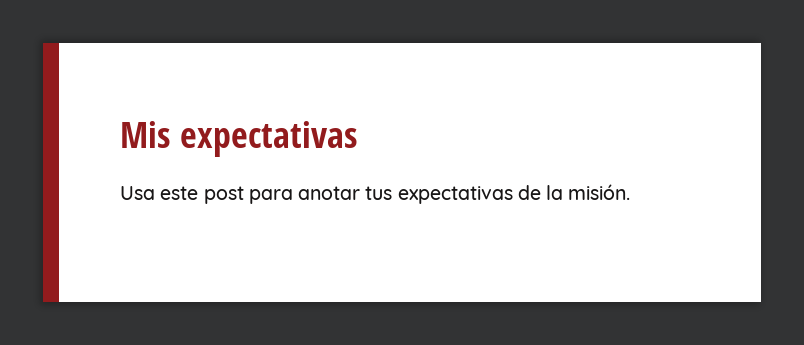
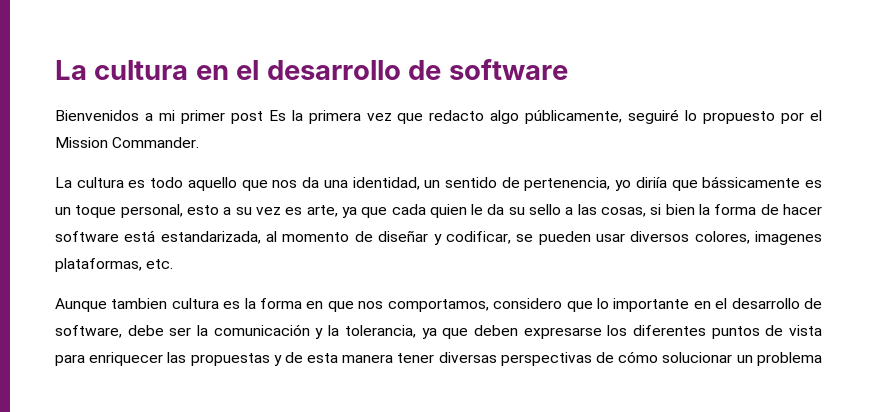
[120,121,357,157] [120,184,631,204] Mis expectativas // Usa este post para anotar tus expectativas de la misión. -> [55,59,568,80] [55,109,823,124] [55,137,200,148] [55,176,822,191] [55,204,823,218] [55,230,822,245] [55,258,174,272] [55,298,822,312] [55,324,822,339] [55,351,822,366] La cultura en el desarrollo de software // Bienvenidos a mi primer post Es la primera vez que redacto algo públicamente, seguiré lo propuesto por el Mission Commander. // La cultura es todo aquello que nos da una identidad, un sentido de pertenencia, yo diriía que bássicamente es un toque personal, esto a su vez es arte, ya que cada quien le da su sello a las cosas, si bien la forma de hacer software está estandarizada, al momento de diseñar y codificar, se pueden usar diversos colores, imagenes plataformas, etc. // Aunque tambien cultura es la forma en que nos comportamos, considero que lo importante en el desarrollo de software, debe ser la comunicación y la tolerancia, ya que deben expresarse los diferentes puntos de vista para enriquecer las propuestas y de esta manera tener diversas perspectivas de cómo solucionar un problema

